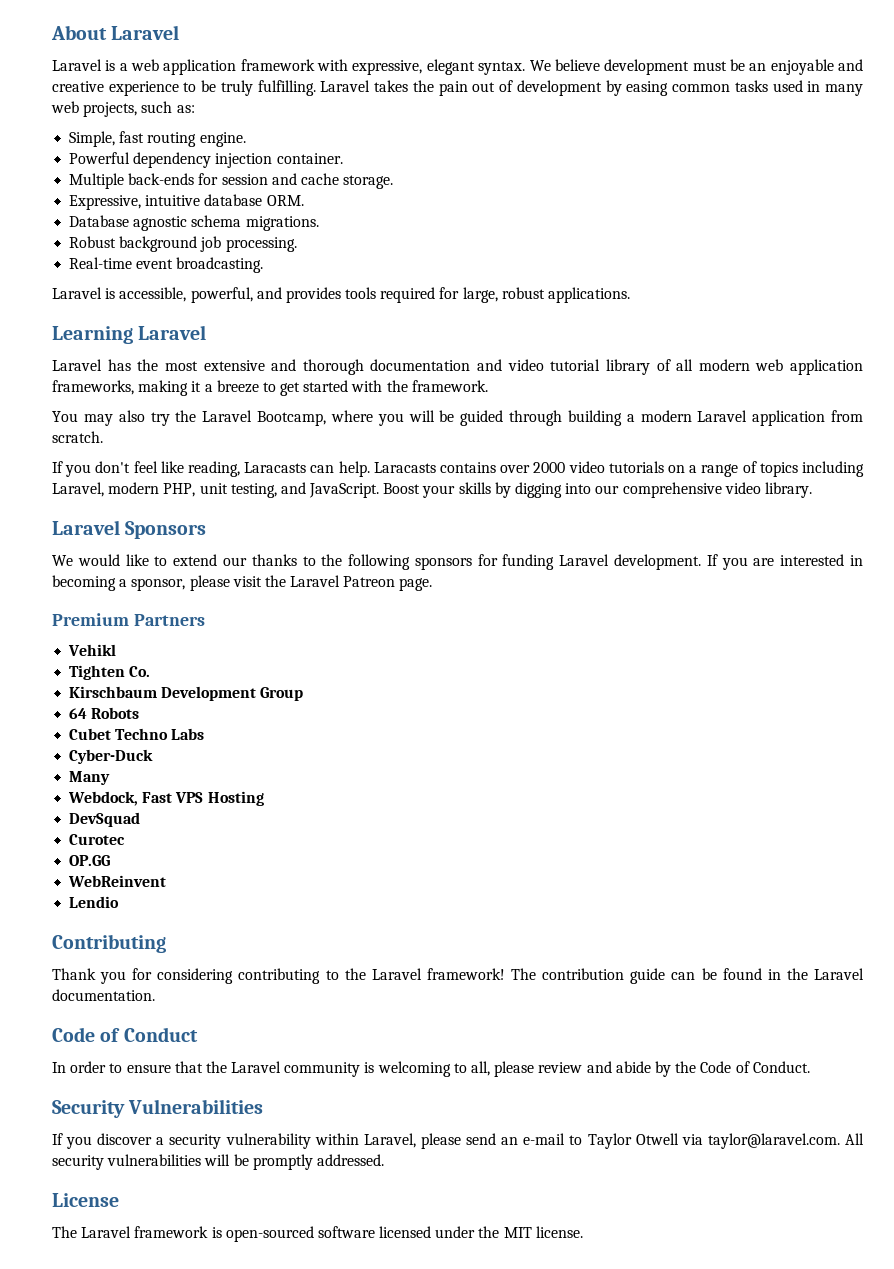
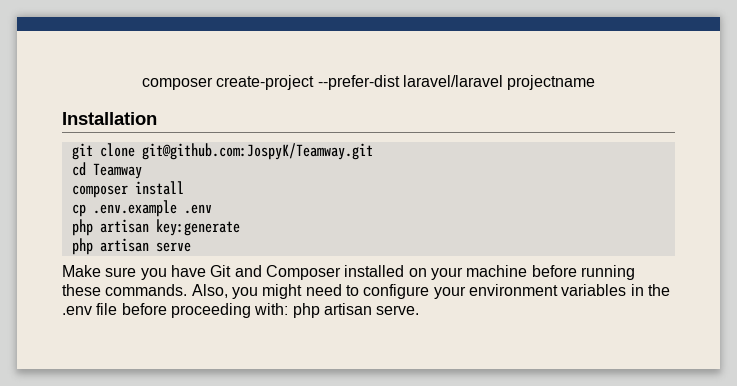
[51,25,180,40] [52,59,864,75] [52,80,863,96] [51,101,195,117] [69,131,246,147] [69,152,343,168] [69,173,394,189] [69,194,304,210] [69,215,319,231] [69,236,297,252] [69,257,264,273] [52,287,631,303] [52,325,207,344] [52,359,863,375] [52,380,488,396] [52,410,864,426] [52,431,103,443] [52,461,865,477] [52,482,812,498] [52,520,207,539] [52,554,863,570] [52,575,433,591] [52,613,205,626] [68,644,117,656] [69,665,151,680] [69,686,304,701] [69,707,140,719] [69,728,205,740] [69,749,154,764] [69,771,111,785] [68,791,264,806] [69,812,141,827] [69,834,126,845] [69,855,111,866] [68,875,167,887] [69,896,120,908] [52,934,166,953] [52,968,865,984] [52,989,155,1001] [52,1027,198,1042] [52,1061,810,1077] [52,1099,264,1118] [52,1133,865,1149] [52,1154,384,1170] [52,1193,119,1207] [52,1226,583,1242] About Laravel // Laravel is a web application framework with expressive, elegant syntax. We believe development must be an enjoyable and creative experience to be truly fulfilling. Laravel takes the pain out of development by easing common tasks used in many web projects, such as: // Simple, fast routing engine. // Powerful dependency injection container. // Multiple back-ends for session and cache storage. // Expressive, intuitive database ORM. // Database agnostic schema migrations. // Robust background job processing. // Real-time event broadcasting. // Laravel is accessible, powerful, and provides tools required for large, robust applications. // Learning Laravel // Laravel has the most extensive and thorough documentation and video tutorial library of all modern web application frameworks, making it a breeze to get started with the framework. // You may also try the Laravel Bootcamp, where you will be guided through building a modern Laravel application from scratch. // If you don't feel like reading, Laracasts can help. Laracasts contains over 2000 video tutorials on a range of topics including Laravel, modern PHP, unit testing, and JavaScript. Boost your skills by digging into our comprehensive video library. // Laravel Sponsors // We would like to extend our thanks to the following sponsors for funding Laravel development. If you are interested in becoming a sponsor, please visit the Laravel Patreon page. // Premium Partners // Vehikl // Tighten Co. // Kirschbaum Development Group // 64 Robots // Cubet Techno Labs // Cyber-Duck // Many // Webdock, Fast VPS Hosting // DevSquad // Curotec // OP.GG // WebReinvent // Lendio // Contributing // Thank you for considering contributing to the Laravel framework! The contribution guide can be found in the Laravel documentation. // Code of Conduct // In order to ensure that the Laravel community is welcoming to all, please review and abide by the Code of Conduct. // Security Vulnerabilities // If you discover a security vulnerability within Laravel, please send an e-mail to Taylor Otwell via taylor@laravel.com. All security vulnerabilities will be promptly addressed. // License // The Laravel framework is open-sourced software licensed under the MIT license. -> [141,75,596,90] [62,112,157,125] [71,143,373,160] [71,162,142,179] [71,181,184,198] [71,200,212,217] [71,219,240,236] [71,238,191,255] [62,265,635,280] [62,284,670,299] [62,303,420,318] composer create-project --prefer-dist laravel/laravel projectname // Installation // git clone git@github.com:JospyK/Teamway.git // cd Teamway // composer install // cp .env.example .env // php artisan key:generate // php artisan serve // Make sure you have Git and Composer installed on your machine before running these commands. Also, you might need to configure your environment variables in the .env file before proceeding with: php artisan serve.

